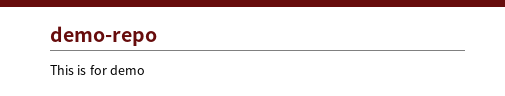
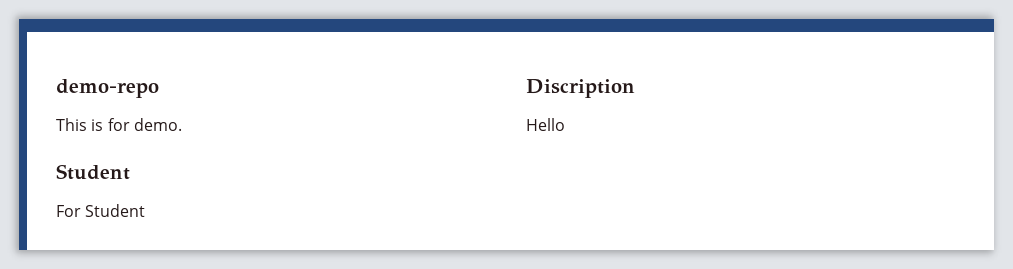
[110,65,146,75] demo -> [133,118,182,131] [56,164,130,180] [56,204,146,217] [526,79,635,98] [526,118,565,131] demo. // Student // For Student // Discription // Hello

